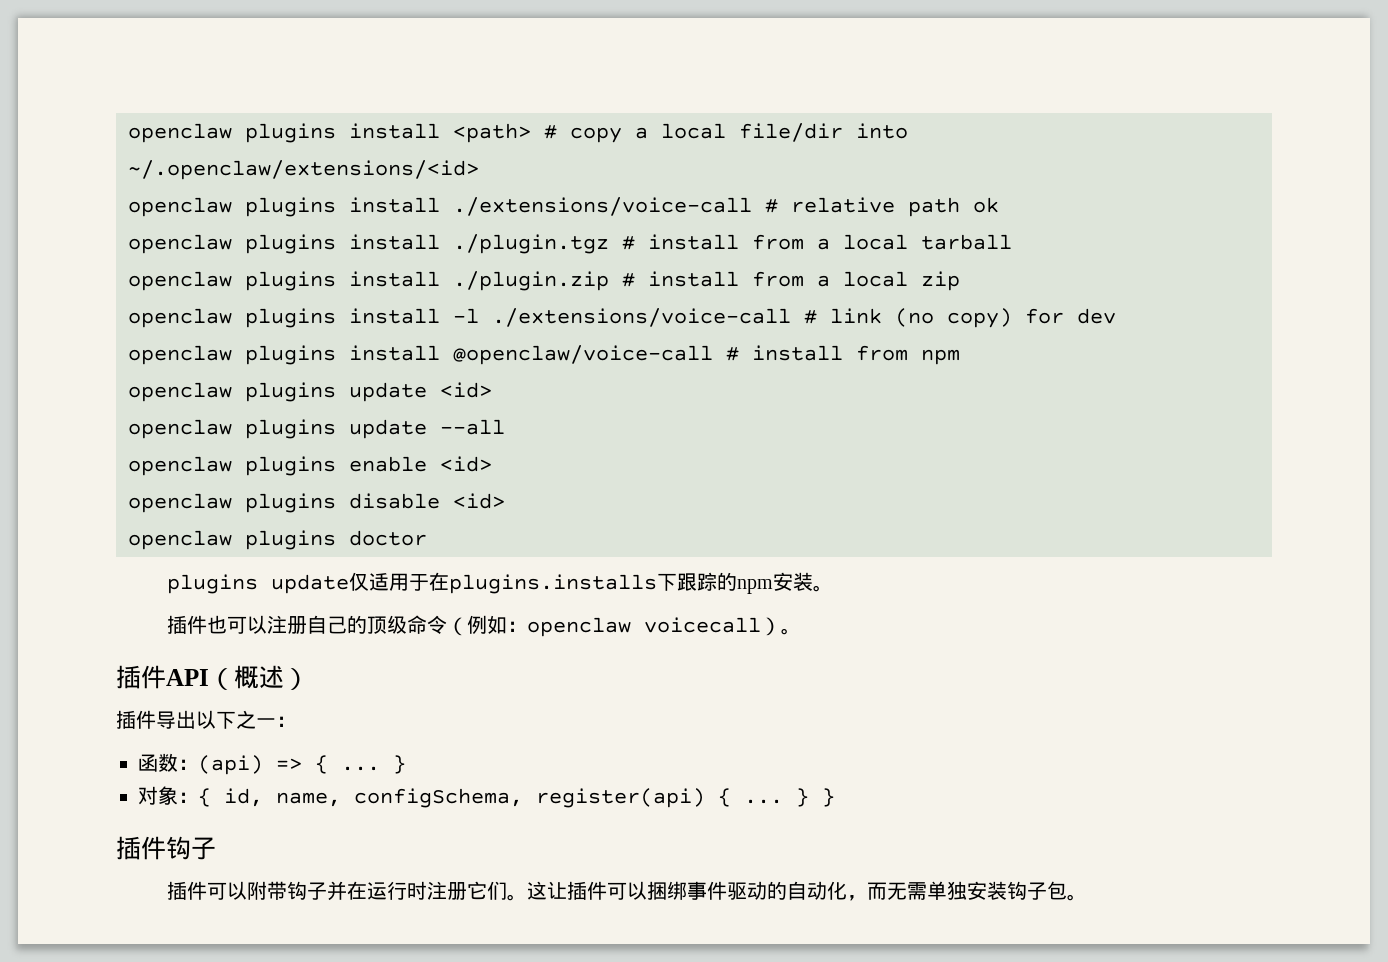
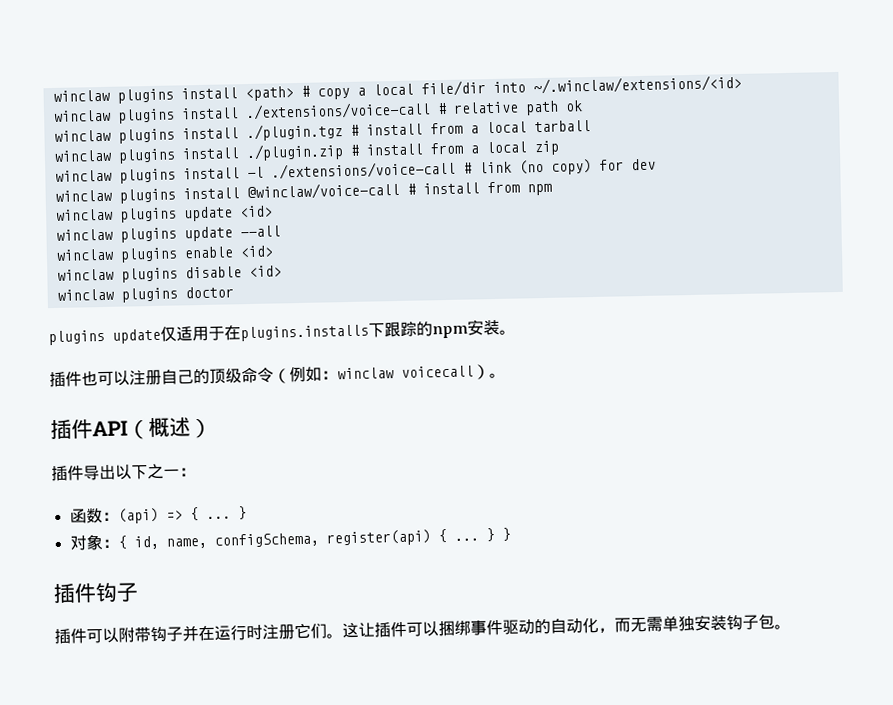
[128,123,232,143] openclaw -> [52,89,110,102] winclaw
[128,160,479,180] [128,197,232,217] ~/.openclaw/extensions/<id> // openclaw -> [532,74,742,95] [52,109,111,122] ~/.winclaw/extensions/<id> // winclaw
[128,234,232,254] openclaw -> [53,129,111,142] winclaw
[128,271,232,291] openclaw -> [53,149,112,162] winclaw
[128,308,232,328] openclaw -> [54,169,112,182] winclaw
[128,345,713,365] openclaw plugins install @openclaw/voice-call -> [54,181,400,204] winclaw plugins install @winclaw/voice-call
[128,382,232,402] openclaw -> [55,208,113,221] winclaw
[128,419,232,439] openclaw -> [55,228,113,241] winclaw
[128,456,232,476] openclaw -> [55,248,114,261] winclaw
[128,493,232,513] openclaw -> [56,268,114,281] winclaw
[128,530,232,550] openclaw -> [56,288,114,301] winclaw
[526,617,631,637] openclaw -> [337,367,394,380] winclaw

